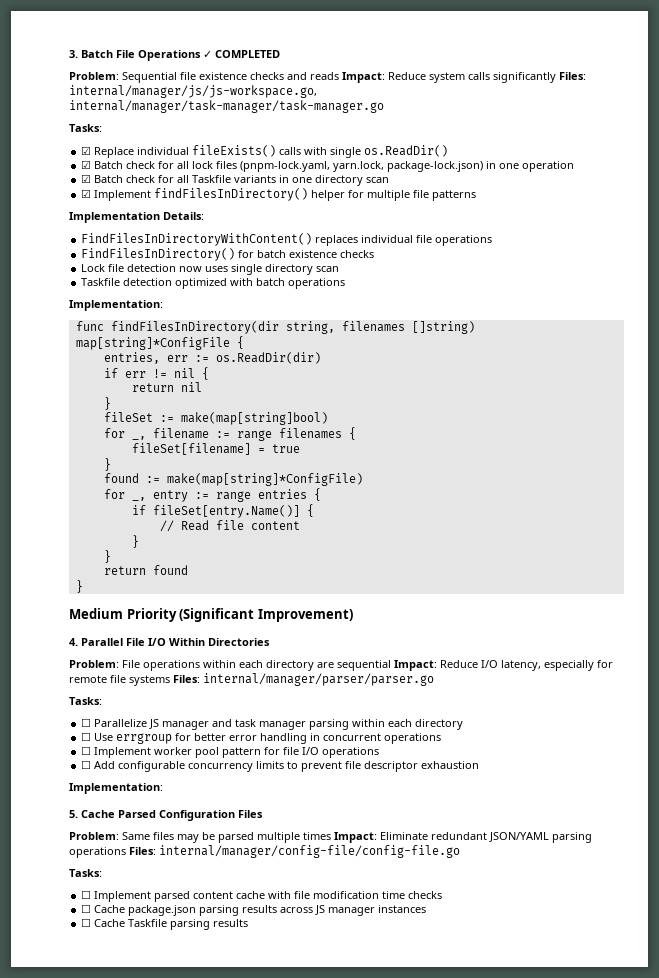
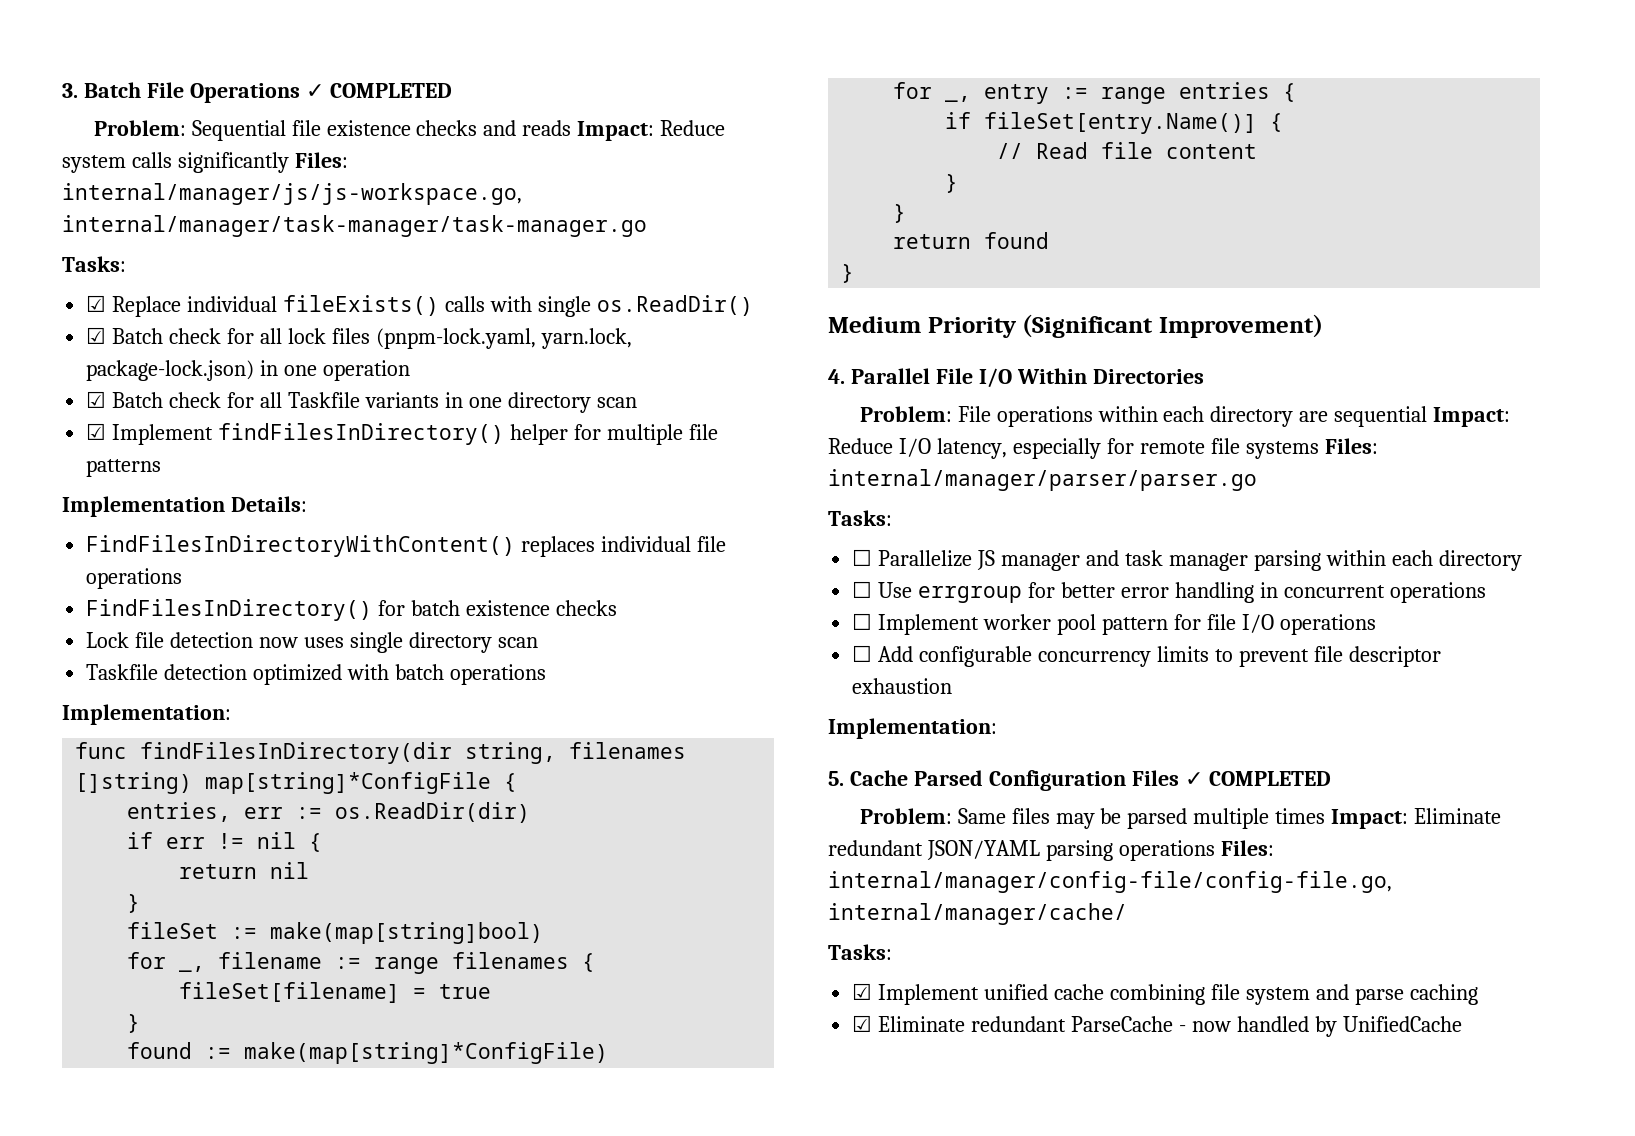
(263, 814) none -> [1184,771,1331,786] ✓ COMPLETED
[159,845,460,858] [69,869,102,877] [81,890,443,902] [81,904,427,916] [81,918,249,930] internal/manager/config-file/config-file.go // Tasks: // ☐ Implement parsed content cache with file modification time checks // ☐ Cache package.json parsing results across JS manager instances // ☐ Cache Taskfile parsing results -> [828,871,1392,893] [828,903,1127,925] [828,944,892,960] [852,983,1478,1005] [852,1015,1462,1037] internal/manager/config-file/config-file.go, internal/manager/cache/ // Tasks: // ☑ Implement unified cache combining file system and parse caching // ☑ Eliminate redundant ParseCache - now handled by UnifiedCache

